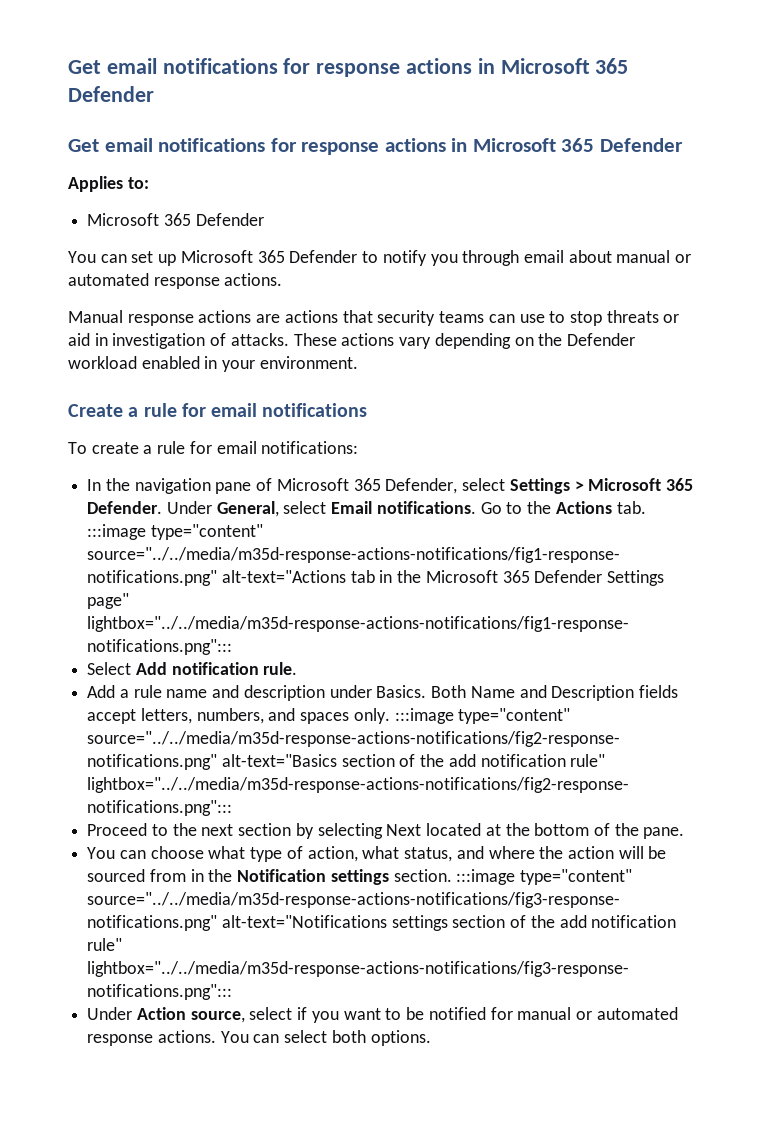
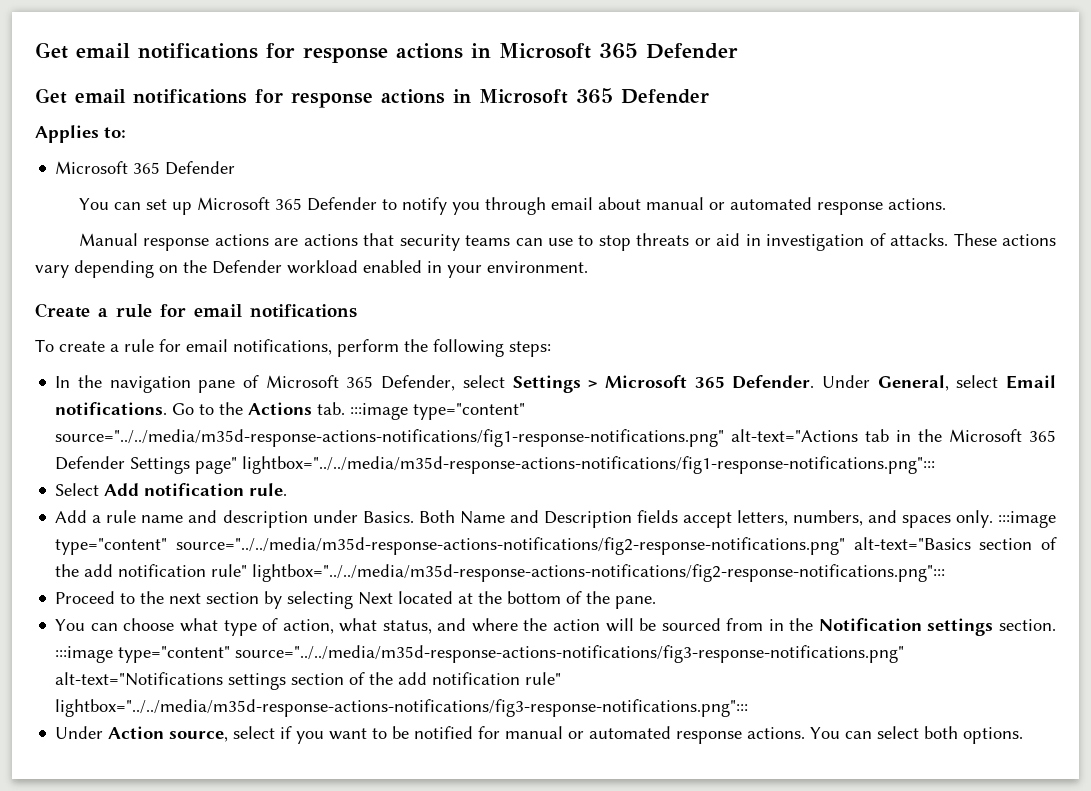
[261,441,359,454] notifications: -> [233,339,551,357] notifications, perform the following steps:

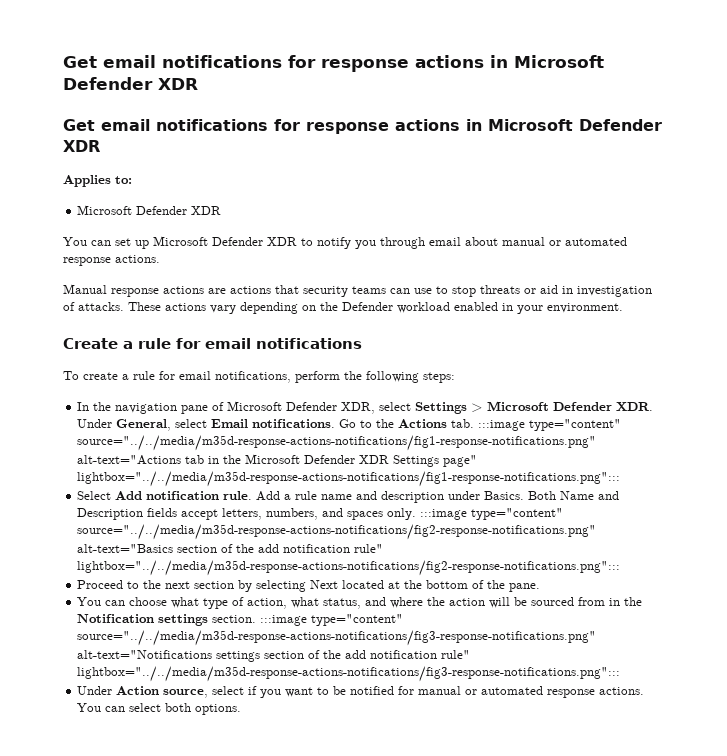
[35,42,738,63] [35,88,709,108] Get email notifications for response actions in Microsoft 365 Defender // Get email notifications for response actions in Microsoft 365 Defender -> [63,55,604,72] [63,77,198,90] [63,119,662,134] [63,140,100,152] Get email notifications for response actions in Microsoft Defender XDR // Get email notifications for response actions in Microsoft Defender XDR
[133,161,236,175] 365 Defender -> [136,206,222,215] Defender XDR
[274,197,377,211] 365 Defender -> [212,237,297,246] Defender XDR
[346,375,456,391] 365 Defender, -> [286,402,376,414] Defender XDR,
[694,375,815,389] 365 Defender. -> [553,402,654,411] Defender XDR.
[1028,430,1056,442] [55,456,126,470] 365 Defender -> [304,455,390,464] Defender XDR
(288, 489) // -> (253, 495) none

